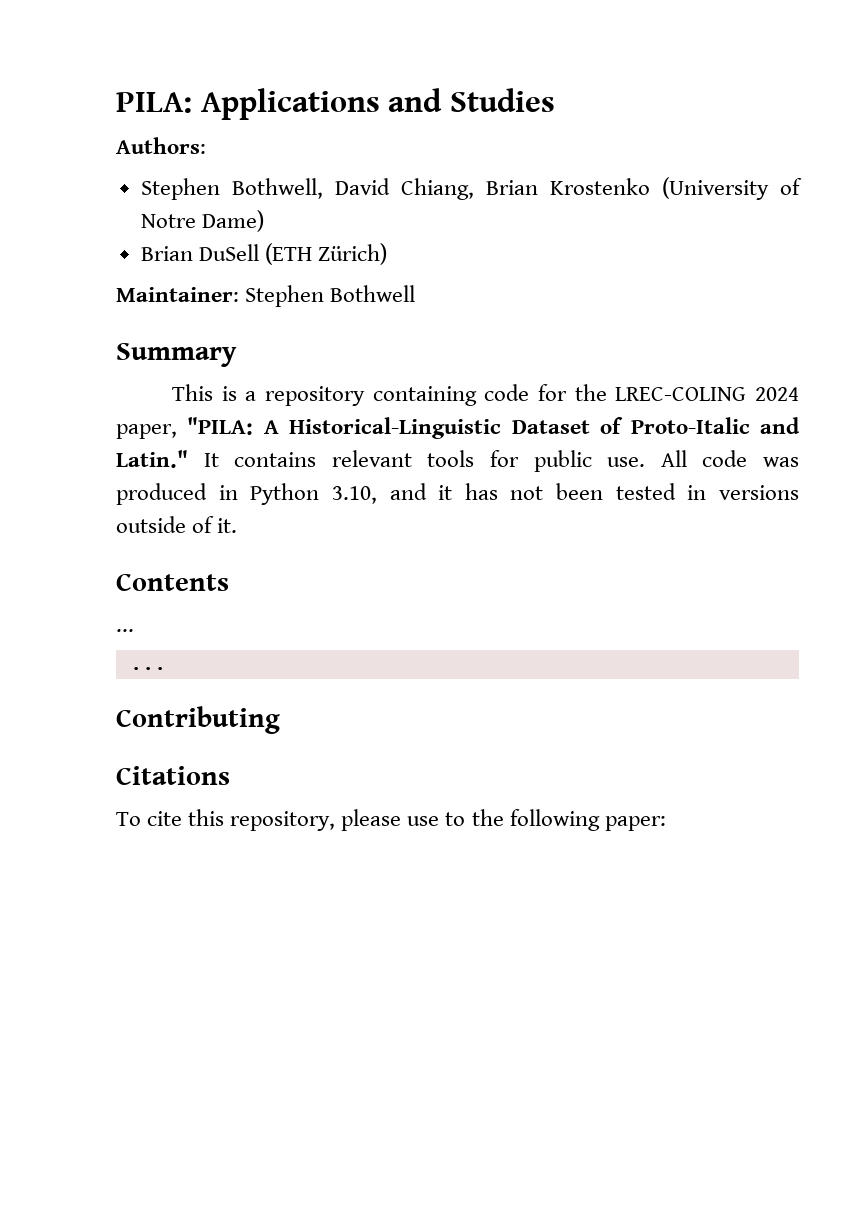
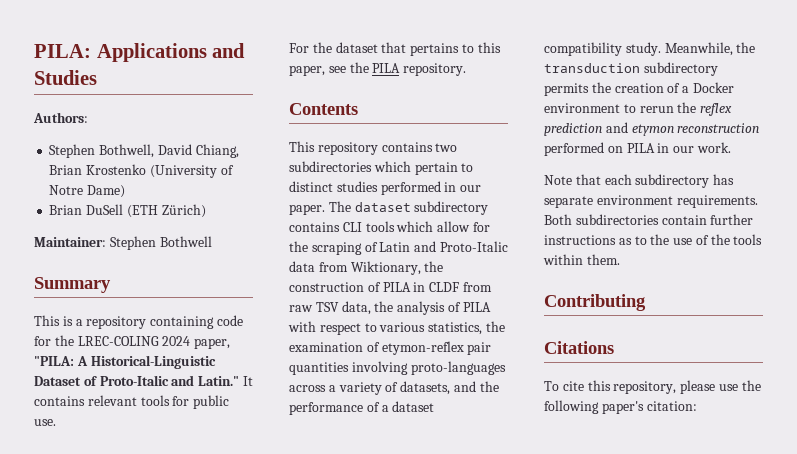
[660,450,800,467] [116,483,799,505] [116,516,238,533] [116,573,229,591] [116,629,134,632] [129,667,166,670] All code was produced in Python 3.10, and it has not been tested in versions outside of it. // Contents // ... // ... -> [289,42,501,56] [289,62,467,76] [289,103,358,115] [289,141,458,155] [289,161,474,175] [289,181,482,195] [289,201,489,215] [289,221,490,232] [289,241,508,255] [289,261,444,275] [289,282,492,292] [289,301,491,315] [288,321,505,335] [289,341,492,355] [289,361,506,375] [289,381,499,395] [289,401,435,415] [544,42,756,56] [544,62,718,76] [544,82,734,96] [544,102,733,116] [544,122,760,136] [544,142,731,156] [544,174,735,188] [544,195,758,208] [544,214,754,225] [544,234,763,245] [543,254,620,265] // For the dataset that pertains to this paper, see the PILA repository. // Contents // This repository contains two subdirectories which pertain to distinct studies performed in our paper. The dataset subdirectory contains CLI tools which allow for the scraping of Latin and Proto-Italic data from Wiktionary, the construction of PILA in CLDF from raw TSV data, the analysis of PILA with respect to various statistics, the examination of etymon-reflex pair quantities involving proto-languages across a variety of datasets, and the performance of a dataset compatibility study. Meanwhile, the transduction subdirectory permits the creation of a Docker environment to rerun the reflex prediction and etymon reconstruction performed on PILA in our work. // Note that each subdirectory has separate environment requirements. Both subdirectories contain further instructions as to the use of the tools within them.
[445,812,466,826] to -> (738, 387) none
[604,816,666,831] paper: -> [601,401,697,414] paper's citation:

